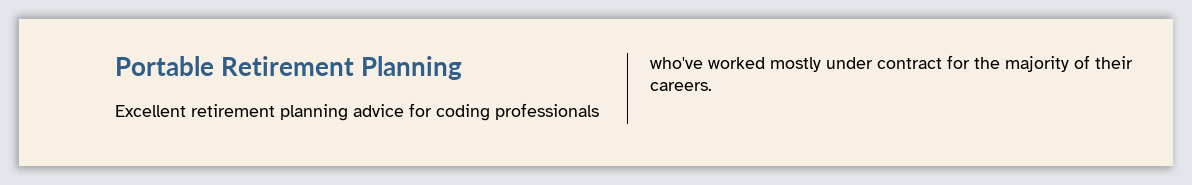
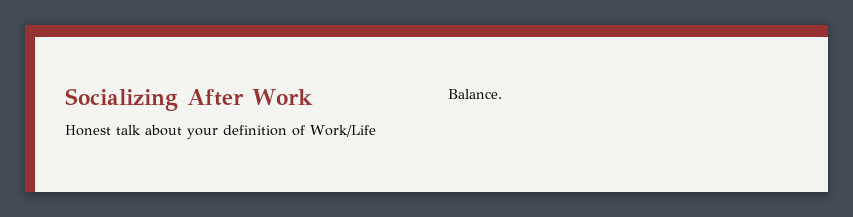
[115,56,463,80] [115,103,599,121] [650,55,1133,72] [650,82,712,91] Portable Retirement Planning // Excellent retirement planning advice for coding professionals who've worked mostly under contract for the majority of their careers. -> [65,88,313,111] [65,125,376,139] [448,89,502,99] Socializing After Work // Honest talk about your definition of Work/Life Balance.

